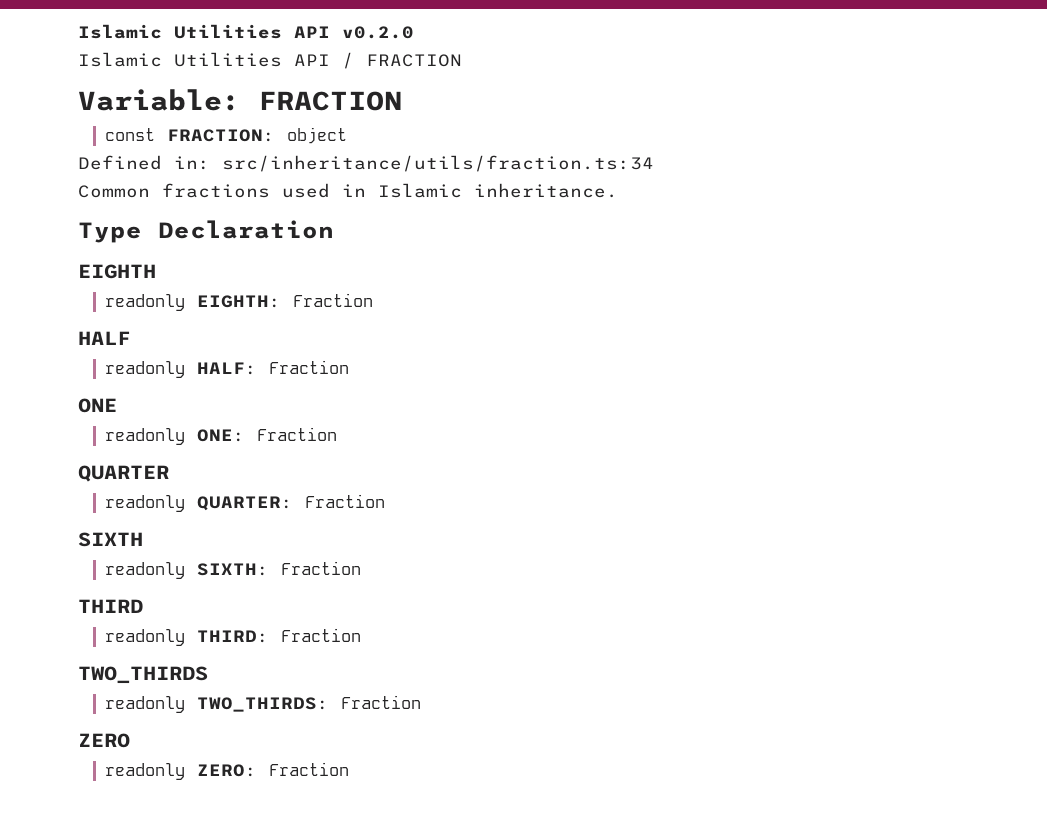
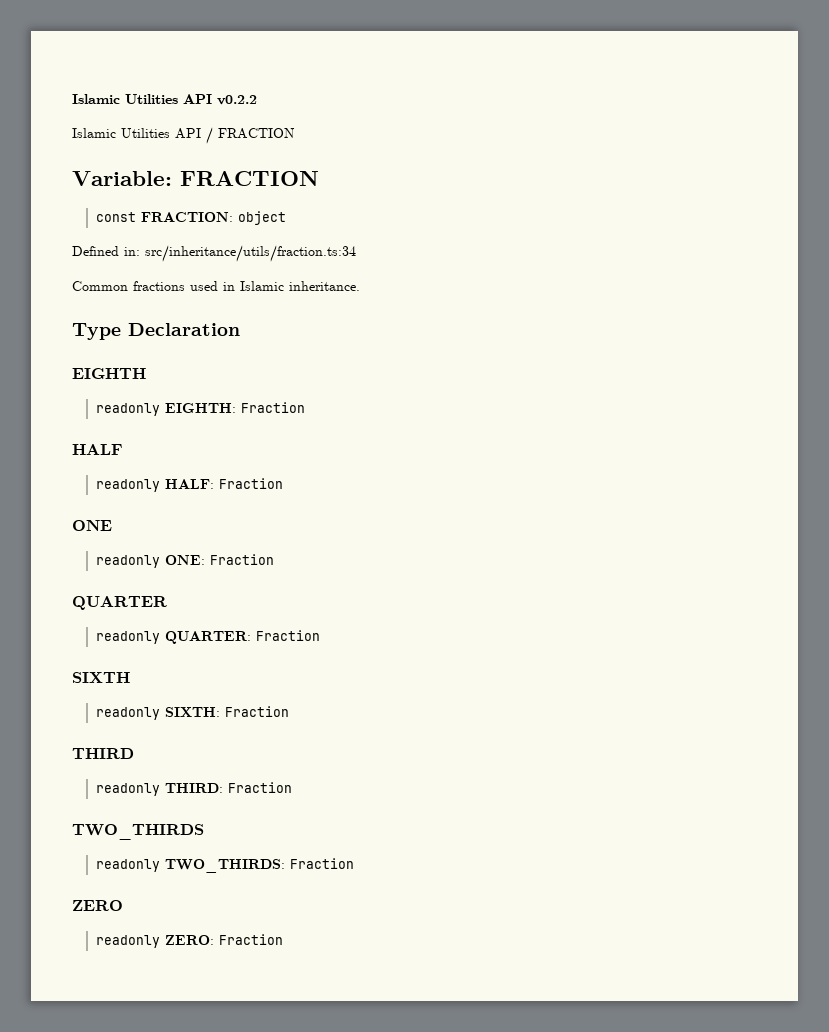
[78,24,414,39] Islamic Utilities API v0.2.0 -> [72,94,257,105] Islamic Utilities API v0.2.2

